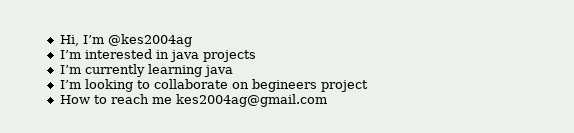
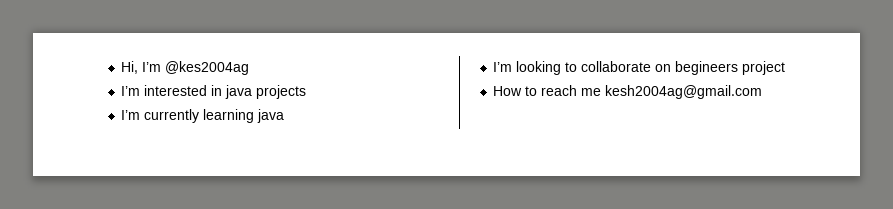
[175,94,327,107] kes2004ag@gmail.com -> [605,85,763,99] kesh2004ag@gmail.com

